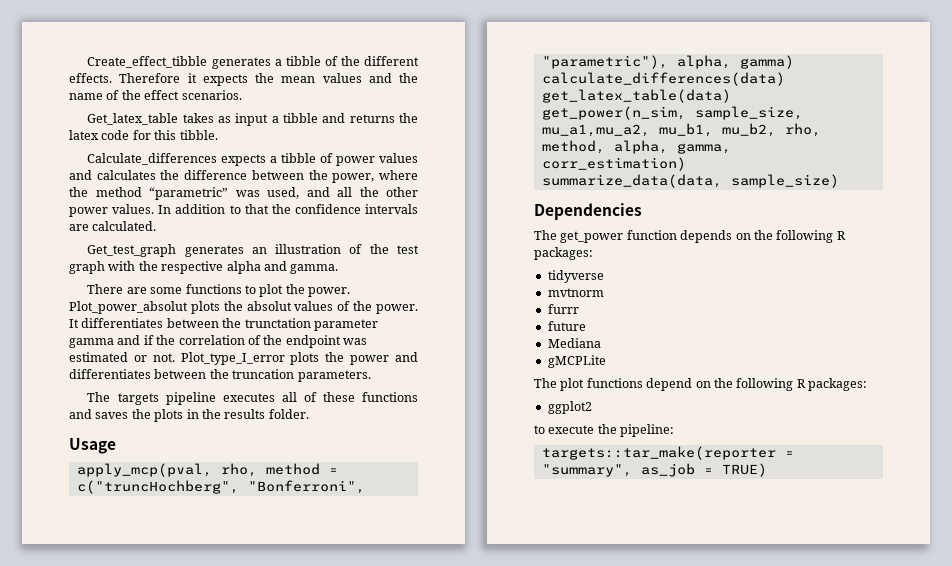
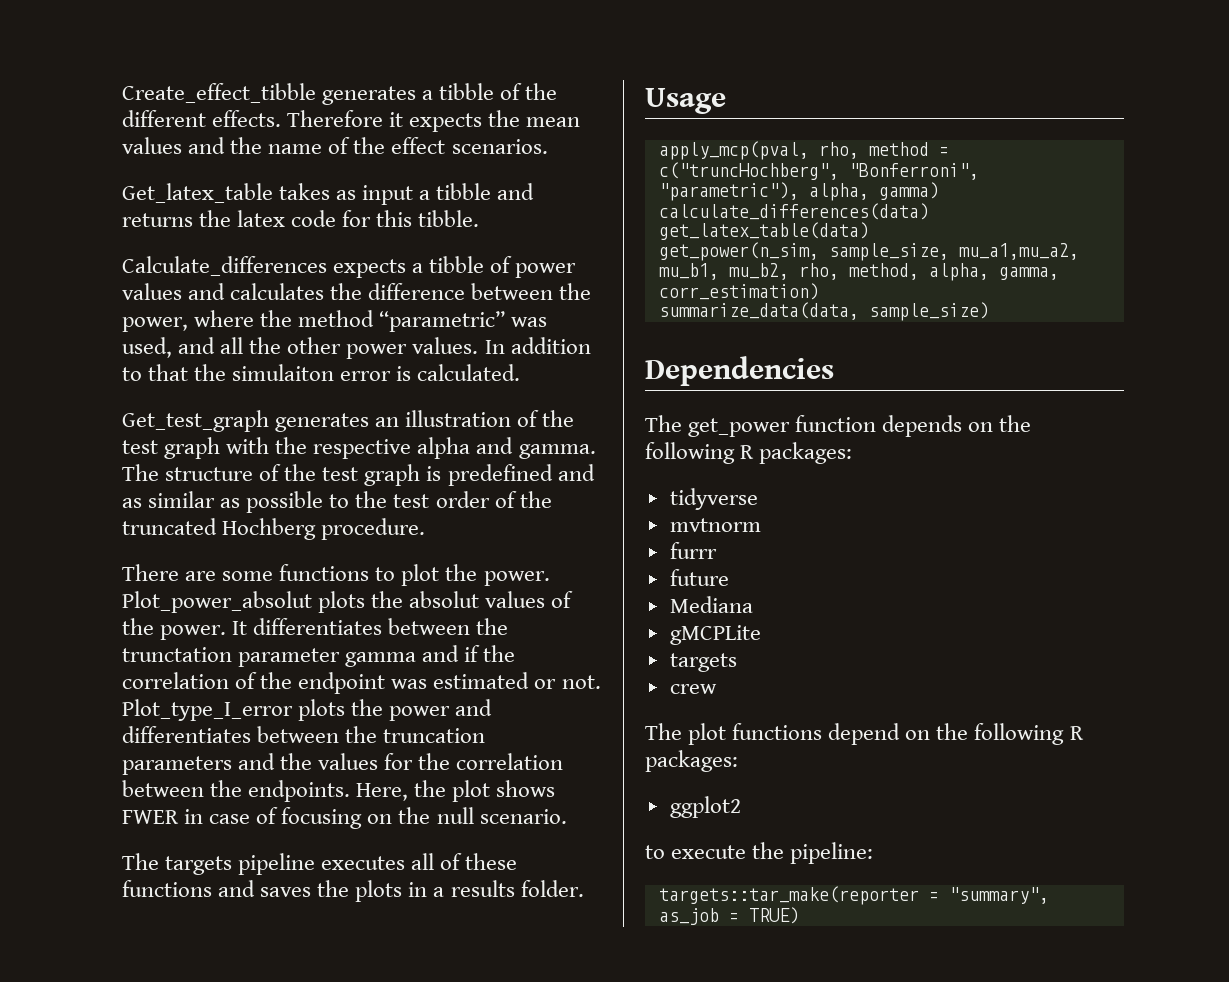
[294,204,418,214] [69,224,89,231] confidence intervals are -> [232,364,412,381] simulaiton error is
(339, 269) none -> [122,464,595,486] [122,491,552,513] [122,518,426,540] The structure of the test graph is predefined and as similar as possible to the test order of the truncated Hochberg procedure.
[297,370,371,382] parameters. -> [122,753,564,775] [122,780,556,802] [122,807,567,829] parameters and the values for the correlation between the endpoints. Here, the plot shows FWER in case of focusing on the null scenario.
[201,409,221,419] the -> [433,887,445,897] a
(606, 361) none -> [669,653,737,672] [669,684,717,694] // targets // crew

